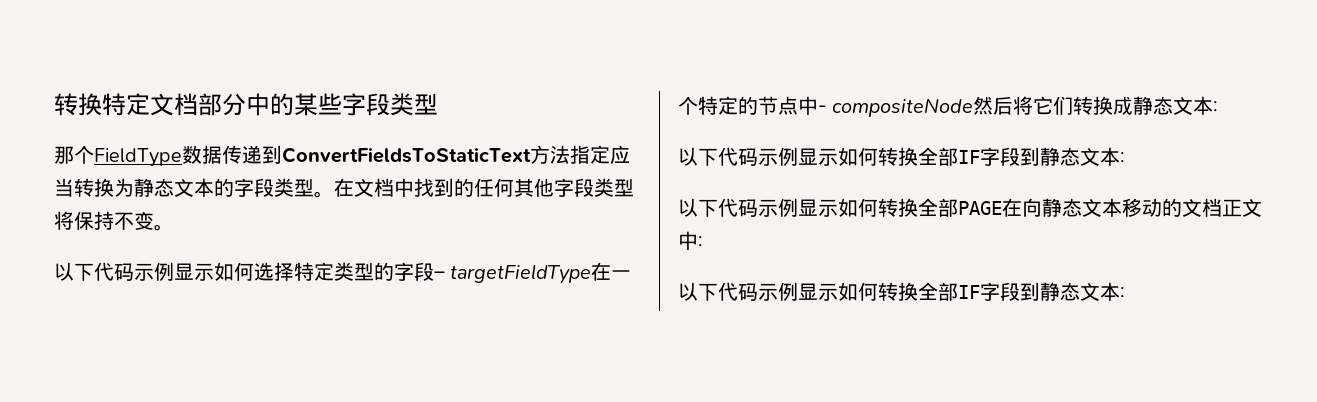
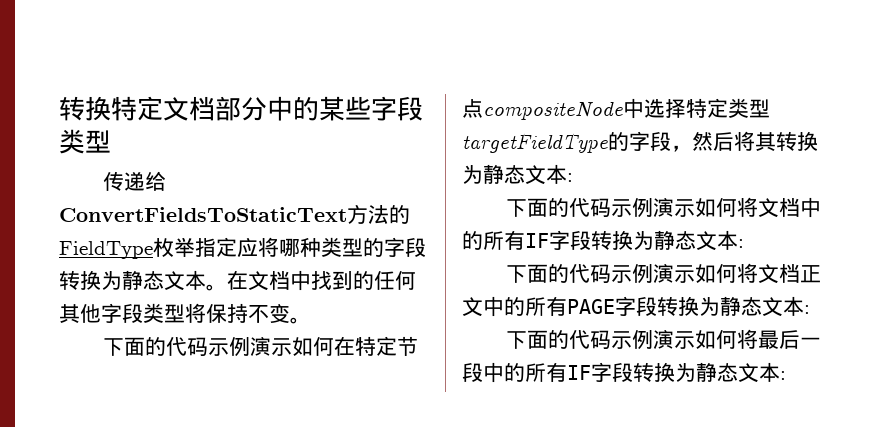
[54,145,630,167] [54,178,314,197] 那个FieldType数据传递到ConvertFieldsToStaticText方法指定应当转换为静态文本的字段类型 -> [102,171,166,191] [59,204,410,224] [59,237,426,259] [59,270,206,291] 传递给ConvertFieldsToStaticText方法的FieldType枚举指定应将哪种类型的字段转换为静态文本
[54,262,632,284] [678,96,1219,117] [678,147,1125,166] [678,198,1262,217] [678,231,703,250] [678,282,1040,301] 以下代码示例显示如何选择特定类型的字段– targetFieldType在一个特定的节点中- compositeNode然后将它们转换成静态文本: // 以下代码示例显示如何转换全部IF字段到静态文本: // 以下代码示例显示如何转换全部PAGE在向静态文本移动的文档正文中: // 以下代码示例显示如何转换全部IF字段到 -> [102,336,418,357] [462,98,770,120] [462,131,818,153] [462,164,573,185] [505,197,821,218] [462,230,744,251] [505,263,821,284] [462,296,810,317] [505,329,821,350] [462,362,696,383] 下面的代码示例演示如何在特定节点compositeNode中选择特定类型targetFieldType的字段，然后将其转换为静态文本: // 下面的代码示例演示如何将文档中的所有IF字段转换为静态文本: // 下面的代码示例演示如何将文档正文中的所有PAGE字段转换为静态文本: // 下面的代码示例演示如何将最后一段中的所有IF字段转换为

